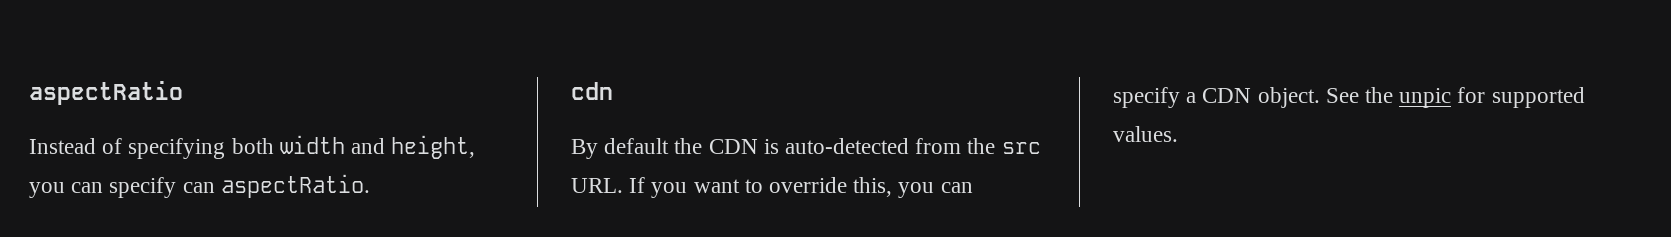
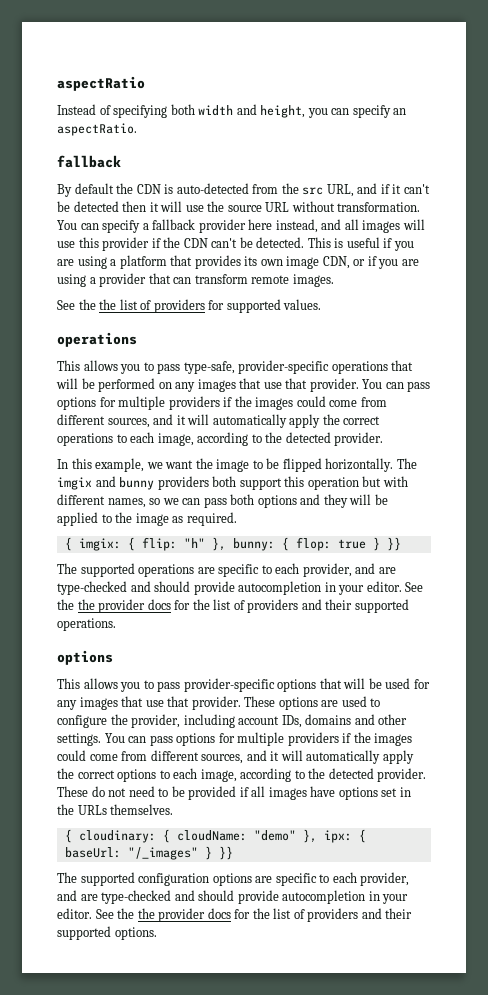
[182,182,215,193] can -> [393,108,407,115] an
[571,82,613,100] cdn -> [57,155,121,168] fallback
[571,177,973,198] [1113,87,1585,108] [1113,126,1178,142] URL. If you want to override this, you can specify a CDN object. See the unpic for supported values. -> [326,183,430,197] [57,201,421,212] [57,219,425,233] [57,237,414,251] [57,255,419,269] [57,273,334,287] [57,299,322,313] [57,332,137,347] [57,360,414,374] [56,378,431,392] [57,396,387,410] [57,414,381,428] [57,432,384,446] [57,458,417,472] [57,476,408,490] [57,494,388,508] [57,512,237,526] [64,537,401,551] [57,563,396,577] [57,581,424,595] [57,599,409,613] [57,618,116,631] [57,650,113,665] [57,678,430,692] [57,696,381,710] [57,714,408,728] [57,732,413,746] [57,750,414,764] [57,768,427,782] [57,786,411,800] [57,804,174,815] [64,829,366,843] [64,846,233,860] [57,872,410,886] [57,890,409,904] [57,908,413,922] [57,926,157,940] URL, and if it can't be detected then it will use the source URL without transformation. You can specify a fallback provider here instead, and all images will use this provider if the CDN can't be detected. This is useful if you are using a platform that provides its own image CDN, or if you are using a provider that can transform remote images. // See the the list of providers for supported values. // operations // This allows you to pass type-safe, provider-specific operations that will be performed on any images that use that provider. You can pass options for multiple providers if the images could come from different sources, and it will automatically apply the correct operations to each image, according to the detected provider. // In this example, we want the image to be flipped horizontally. The imgix and bunny providers both support this operation but with different names, so we can pass both options and they will be applied to the image as required. // { imgix: { flip: "h" }, bunny: { flop: true } }} // The supported operations are specific to each provider, and are type-checked and should provide autocompletion in your editor. See the the provider docs for the list of providers and their supported operations. // options // This allows you to pass provider-specific options that will be used for any images that use that provider. These options are used to configure the provider, including account IDs, domains and other settings. You can pass options for multiple providers if the images could come from different sources, and it will automatically apply the correct options to each image, according to the detected provider. These do not need to be provided if all images have options set in the URLs themselves. // { cloudinary: { cloudName: "demo" }, ipx: { baseUrl: "/_images" } }} // The supported configuration options are specific to each provider, and are type-checked and should provide autocompletion in your editor. See the the provider docs for the list of providers and their supported options.

